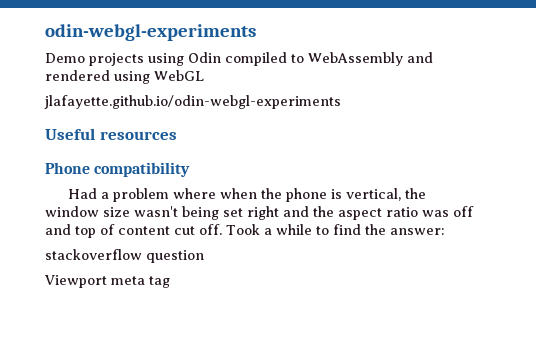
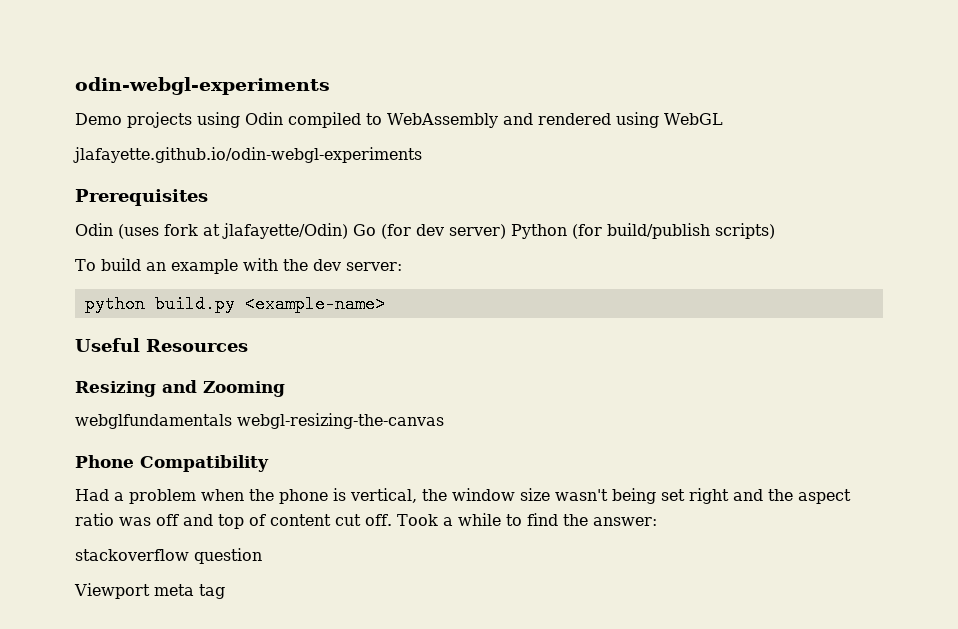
[45,128,177,140] Useful resources -> [75,189,208,206] [75,223,775,239] [75,258,402,274] [84,295,385,313] [75,338,248,352] [75,380,285,397] [75,413,444,429] Prerequisites // Odin (uses fork at jlafayette/Odin) Go (for dev server) Python (for build/publish scripts) // To build an example with the dev server: // python build.py <example-name> // Useful Resources // Resizing and Zooming // webglfundamentals webgl-resizing-the-canvas
[94,162,191,177] compatibility -> [140,455,269,472] Compatibility
[172,188,216,199] where -> (196, 496) none

